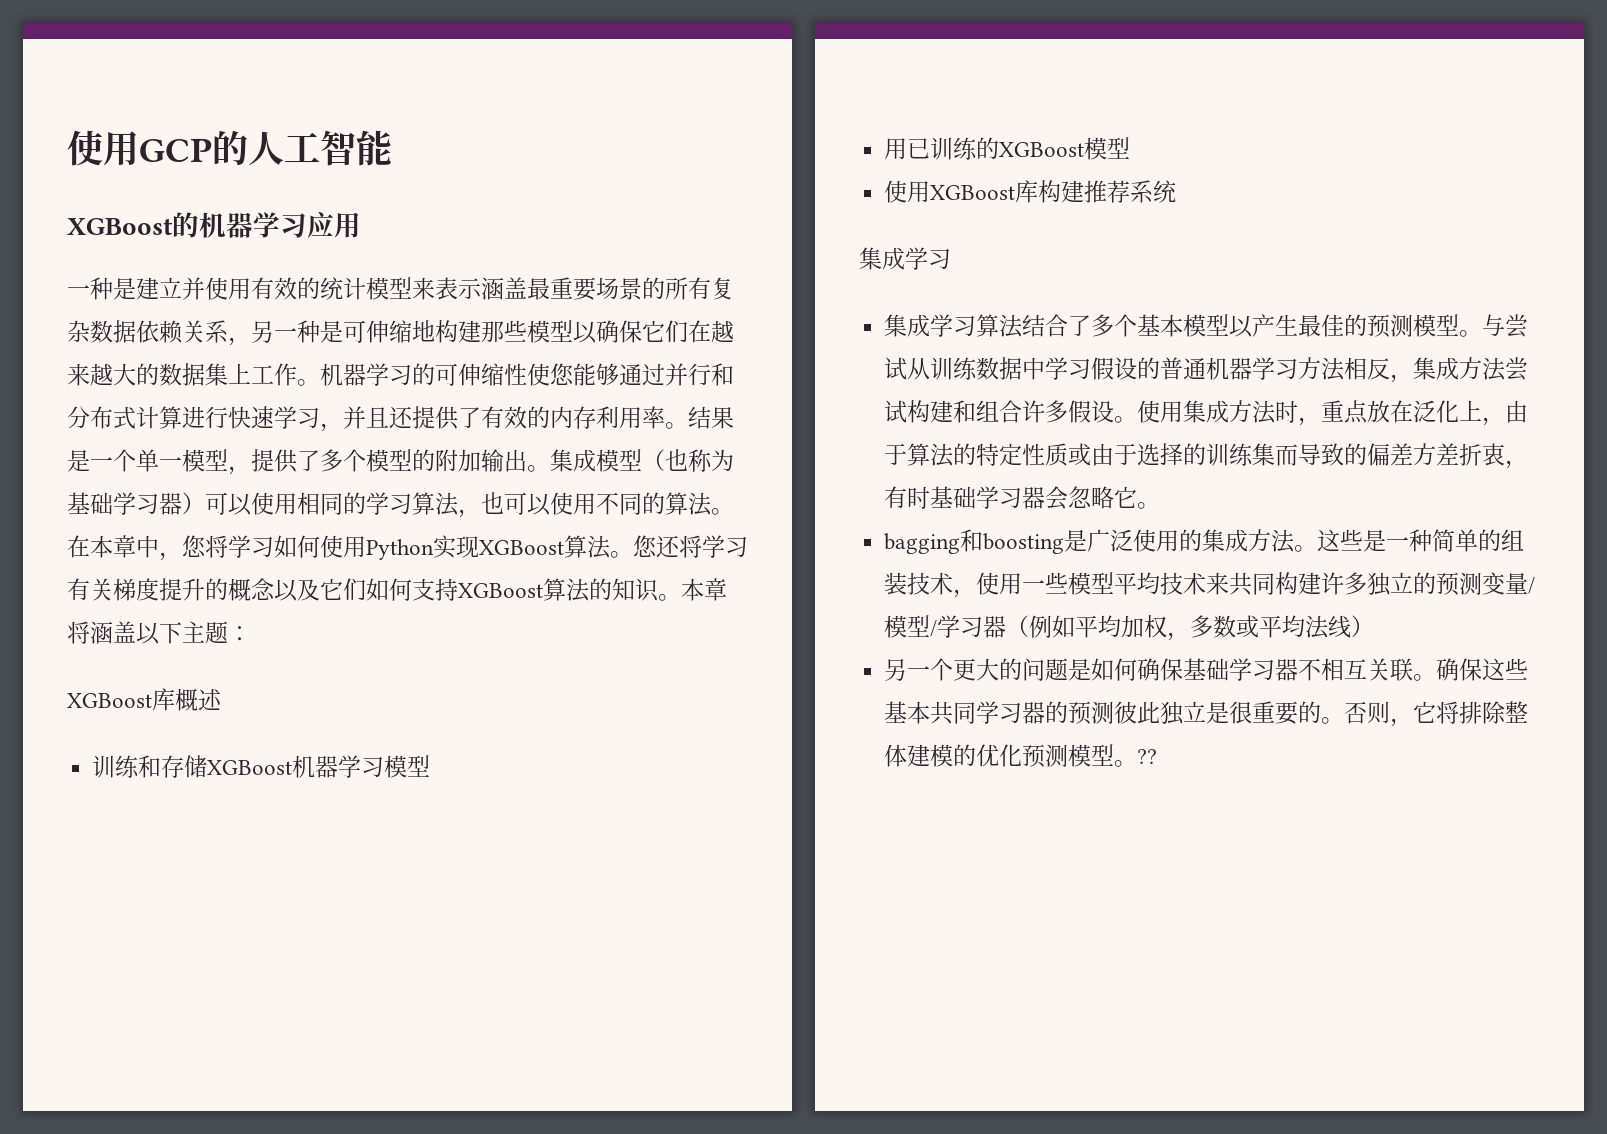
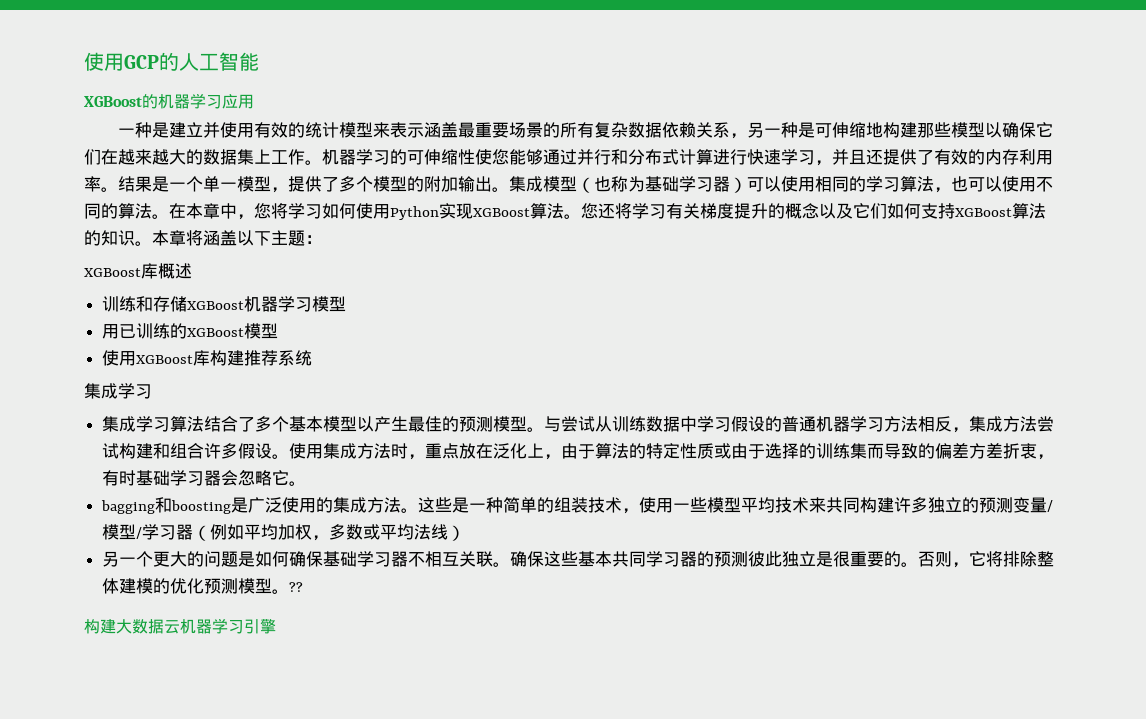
(1158, 756) none -> [84,618,276,634] // 构建大数据云机器学习引擎

